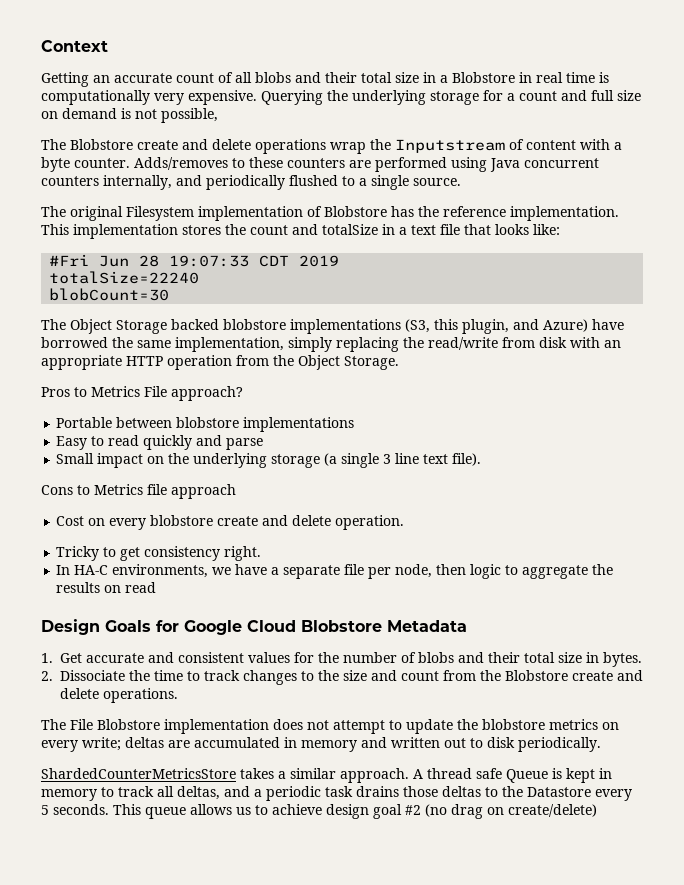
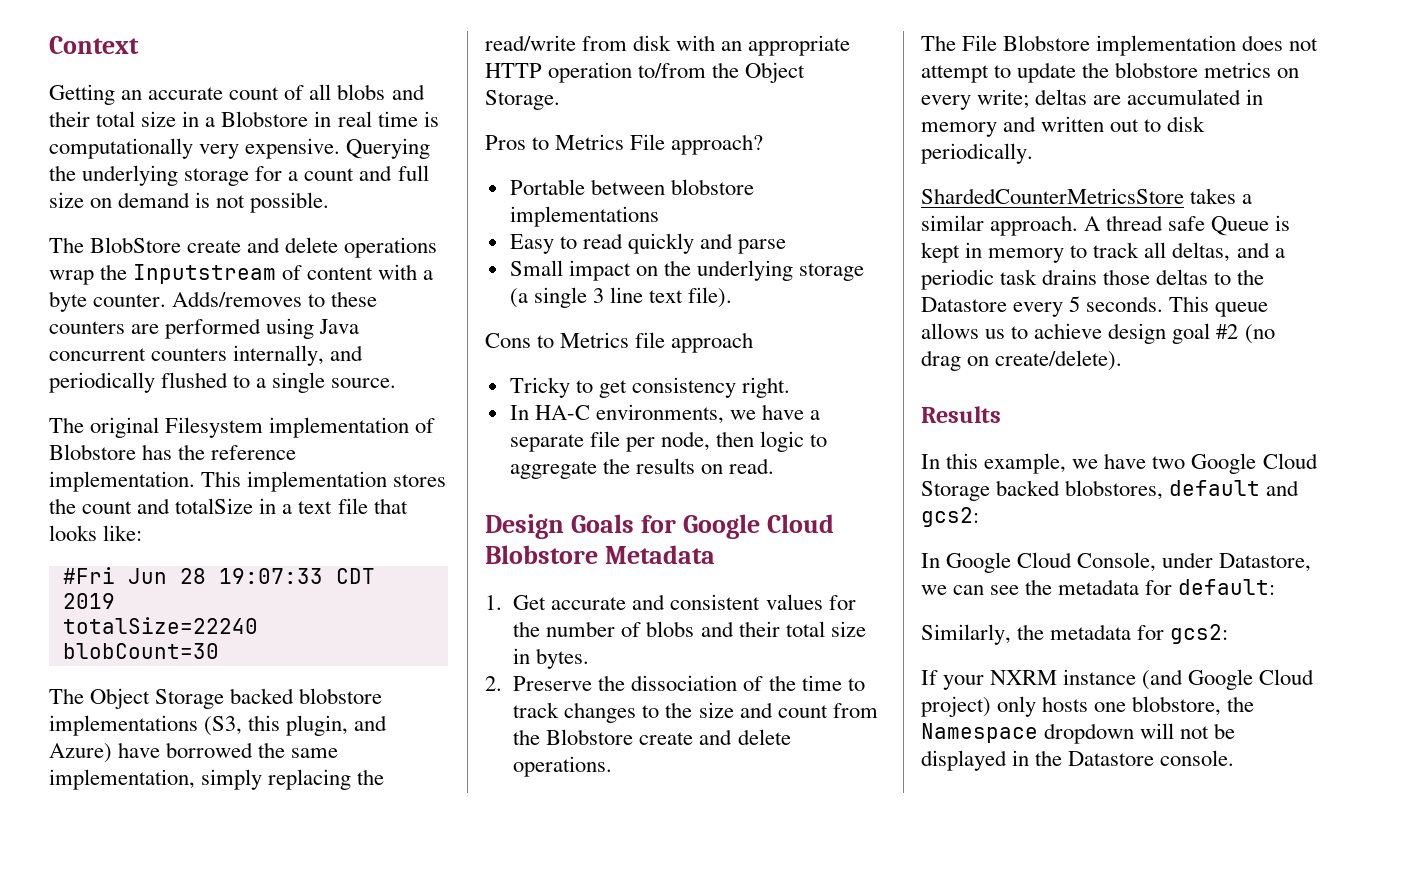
[161,108,218,123] [41,139,133,150] possible, // The Blobstore -> [250,192,330,213] [49,237,182,253] possible. // The BlobStore
[236,355,269,366] from -> [638,63,707,78] to/from
[56,515,405,530] // Cost on every blobstore create and delete operation. -> (754, 342) none
[125,582,157,593] read -> [729,458,775,474] read.
[60,670,125,681] Dissociate -> [513,675,764,691] Preserve the dissociation of
[508,804,597,817] create/delete) -> [995,350,1123,371] [921,406,1001,423] [921,453,1318,474] [921,480,1300,501] [921,507,979,527] [921,552,1312,573] [921,579,1276,595] [921,624,1229,645] [921,669,1315,690] [921,696,1255,717] [921,723,1236,744] [921,750,1235,771] create/delete). // Results // In this example, we have two Google Cloud Storage backed blobstores, default and gcs2: // In Google Cloud Console, under Datastore, we can see the metadata for default: // Similarly, the metadata for gcs2: // If your NXRM instance (and Google Cloud project) only hosts one blobstore, the Namespace dropdown will not be displayed in the Datastore console.

